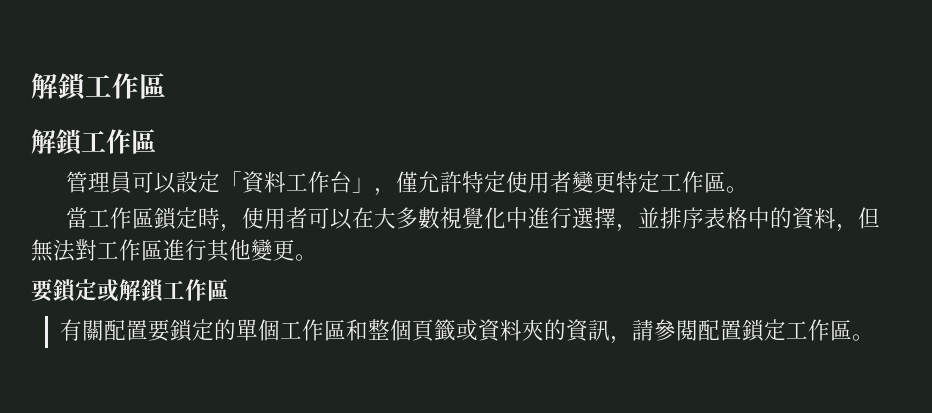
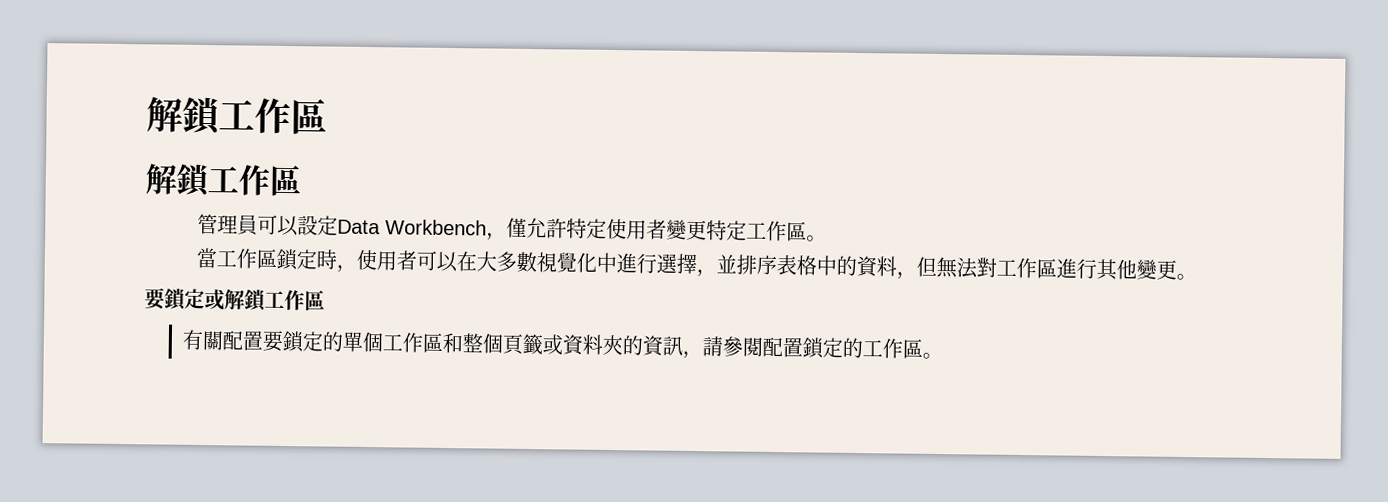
[219,171,374,194] 「資料工作台」 -> [336,219,487,236] Data Workbench
(786, 330) none -> [841,337,863,359] 的

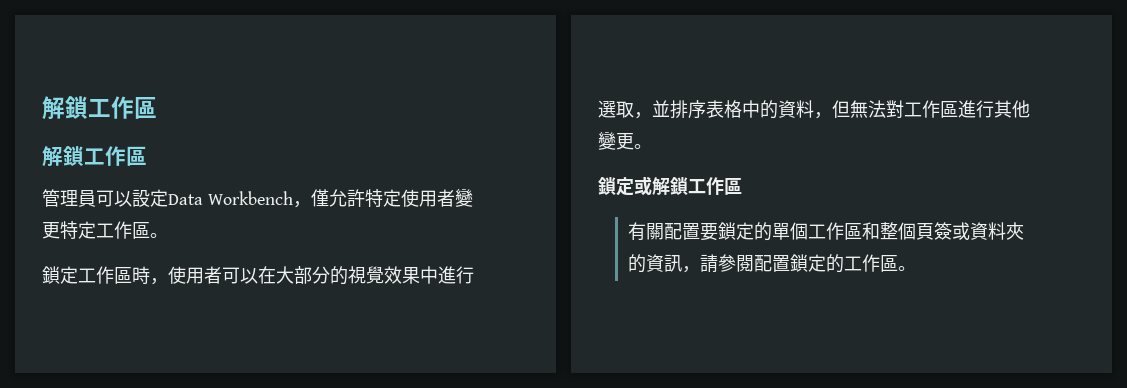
[195,247,317,271] 當工作區鎖定 -> [42,266,132,284] 鎖定工作區
[495,251,597,273] 多數視覺化 -> [294,266,420,285] 部分的視覺效果
[675,253,697,275] 擇 -> [616,101,634,118] 取
[144,288,166,310] 要 -> (652, 146) none
[521,333,543,356] 籤 -> [933,222,952,240] 簽

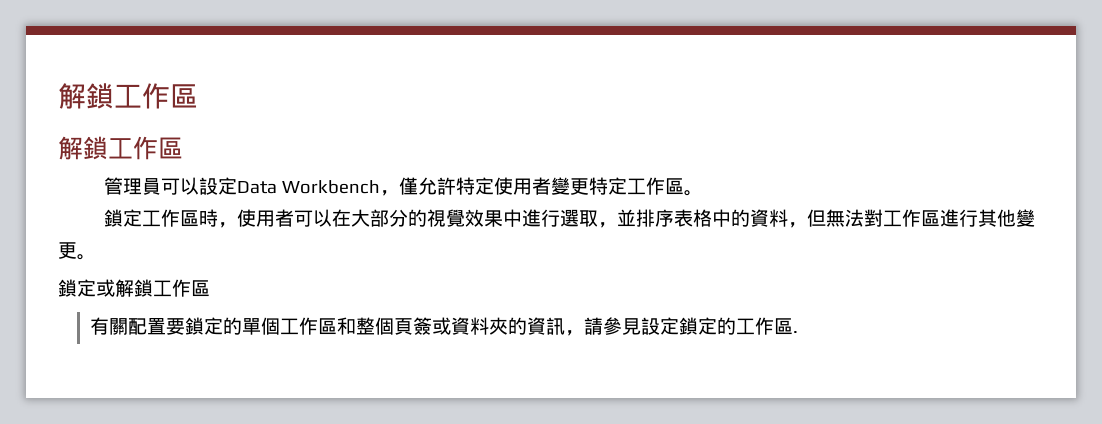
[735,255,790,272] 閱配置 -> [622,317,680,335] 見設定
[897,266,916,271] 。 -> [793,331,799,333] .

